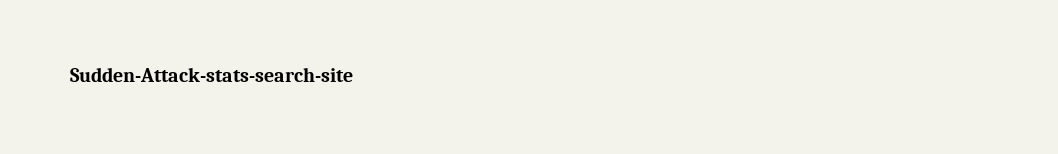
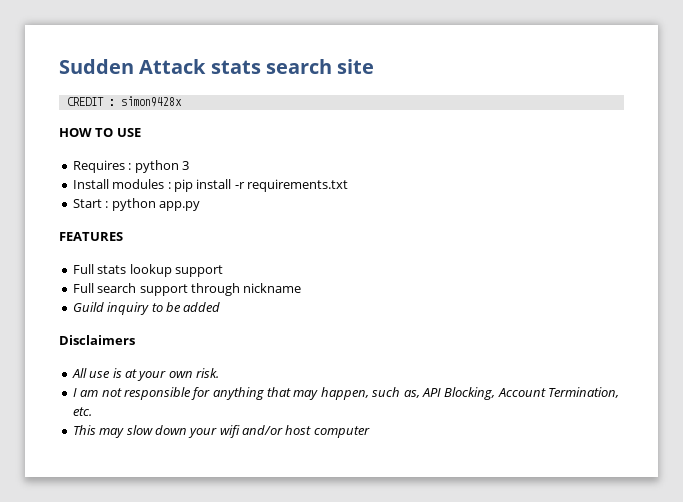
[70,67,353,82] Sudden-Attack-stats-search-site -> [59,59,375,74] [66,96,182,107] [59,128,141,137] [72,160,189,173] [72,179,348,192] [72,198,200,211] [59,232,123,241] [72,264,223,277] [72,283,302,296] [72,302,221,315] [59,335,135,345] [71,368,219,381] [72,387,619,400] [72,407,92,416] [72,425,370,438] Sudden Attack stats search site // CREDIT : simon9428x // HOW TO USE // Requires : python 3 // Install modules : pip install -r requirements.txt // Start : python app.py // FEATURES // Full stats lookup support // Full search support through nickname // Guild inquiry to be added // Disclaimers // All use is at your own risk. // I am not responsible for anything that may happen, such as, API Blocking, Account Termination, etc. // This may slow down your wifi and/or host computer

